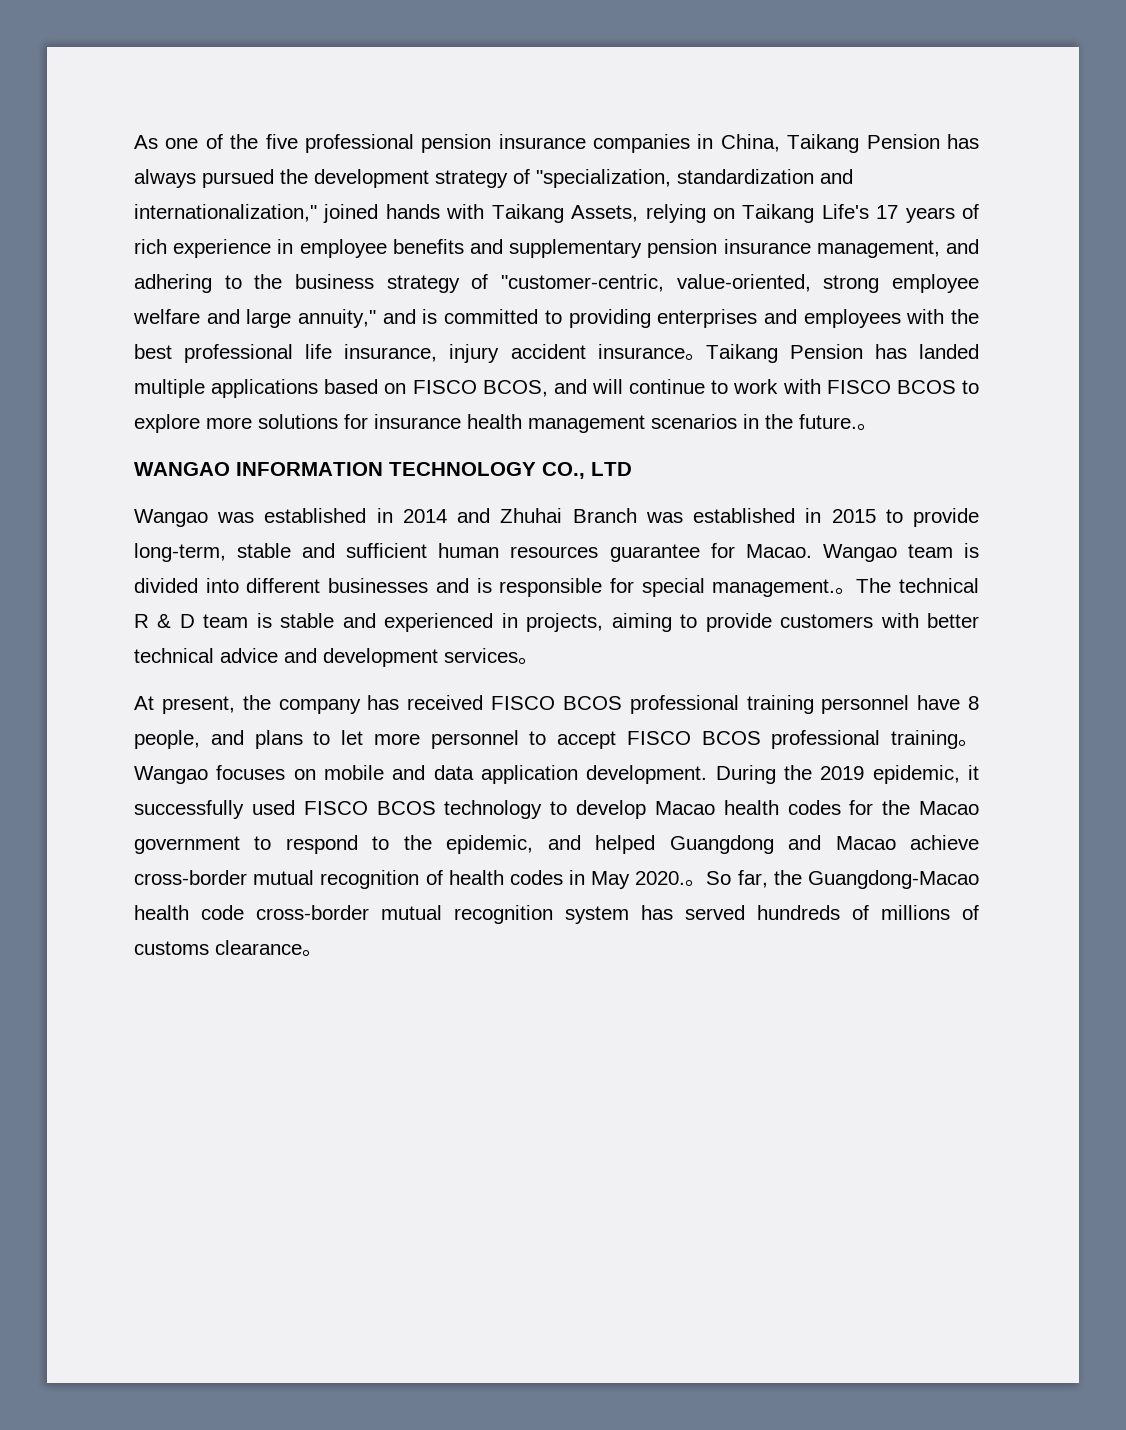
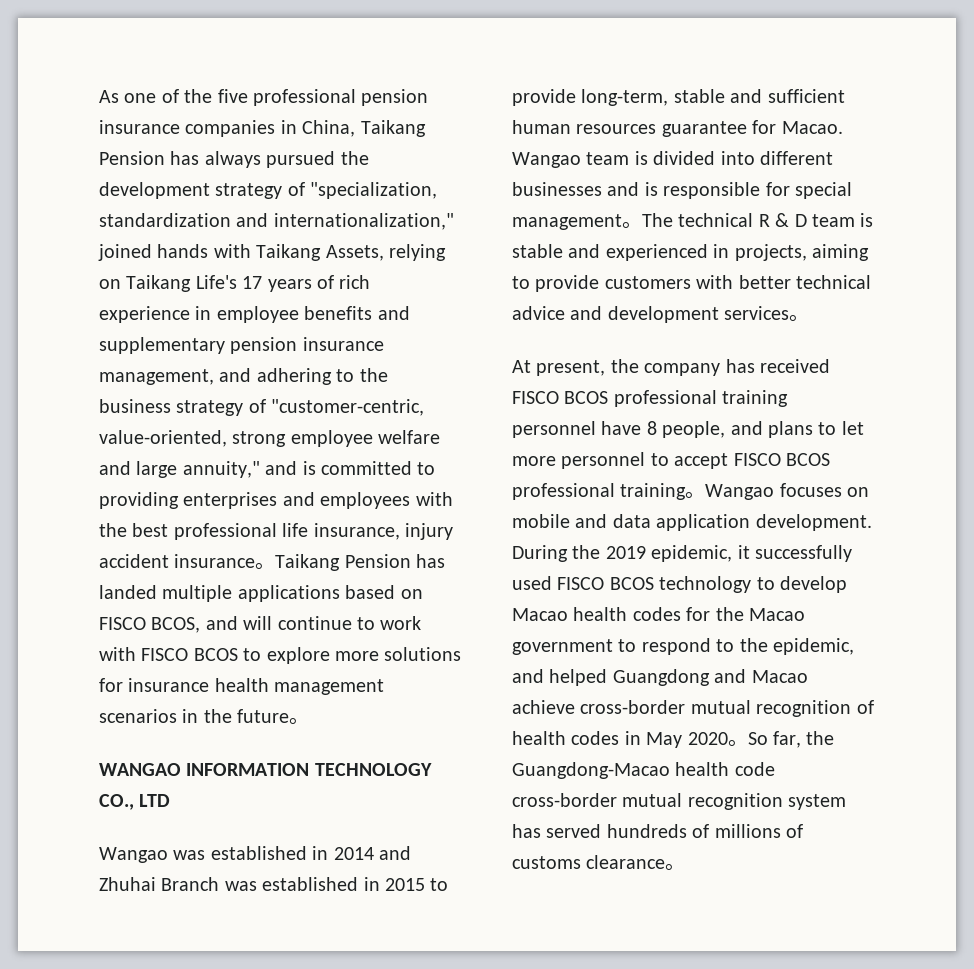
[799,414,857,429] future. -> [237,709,290,723] future
[712,579,836,597] management. -> [512,214,622,230] management
[635,871,686,885] 2020. -> [687,732,728,745] 2020

